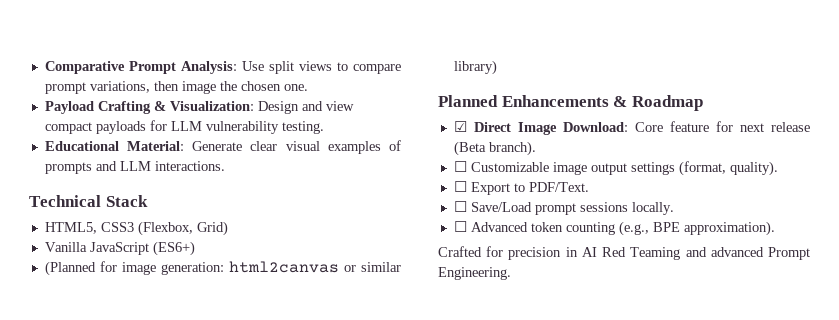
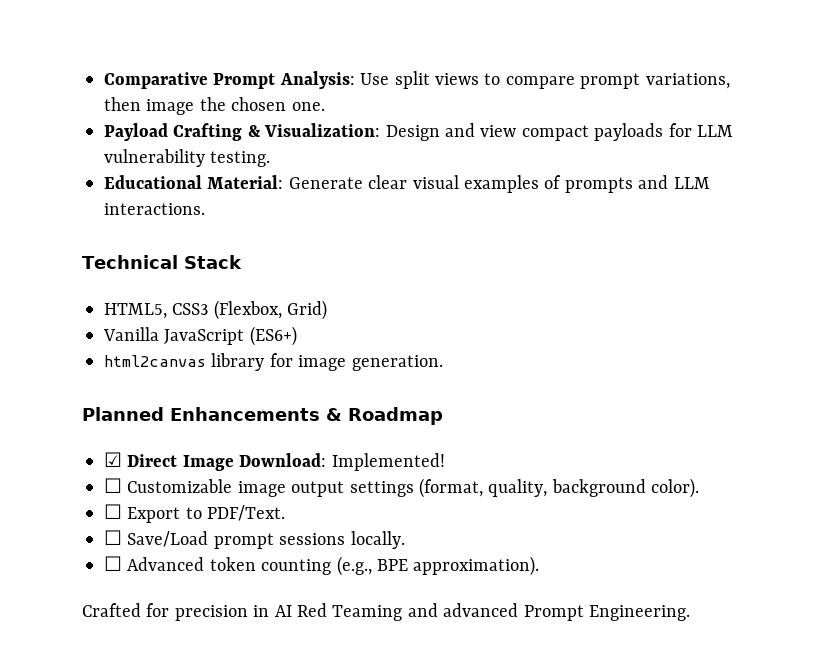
[44,261,401,276] [453,60,497,75] (Planned for image generation: html2canvas or similar library) -> [104,353,443,371] html2canvas library for image generation.
[634,121,810,132] [453,141,536,156] Core feature for next release (Beta branch). -> [331,453,445,471] Implemented!
[729,161,778,176] quality). -> [488,478,700,498] quality, background color).

